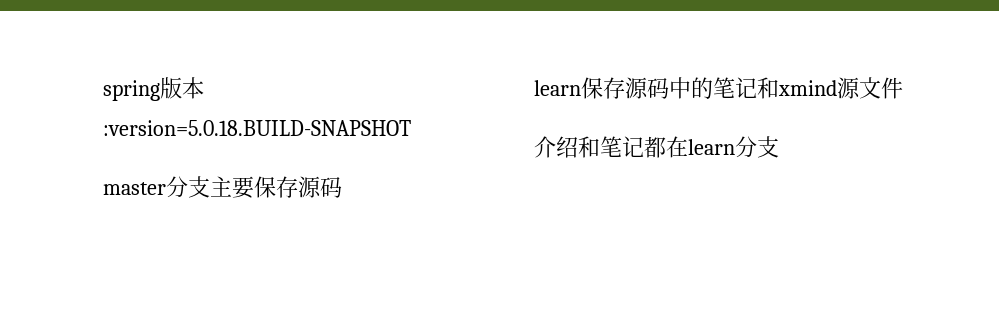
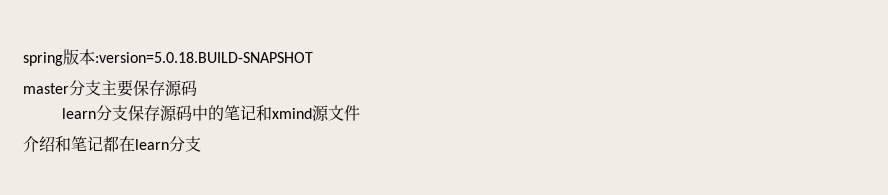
(581, 88) none -> [96,105,129,121] 分支

